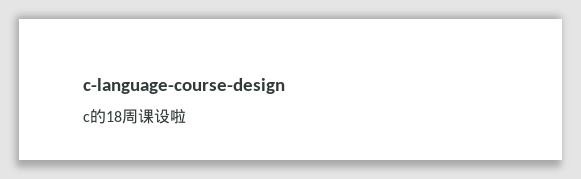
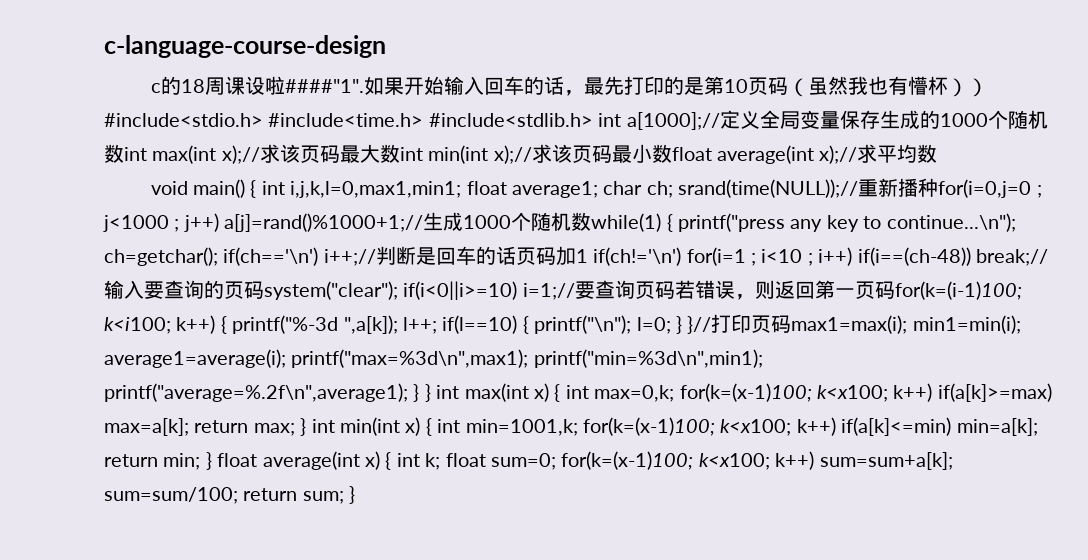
(186, 116) none -> [284,76,988,97] [104,110,1048,130] [104,144,938,164] [150,178,1042,198] [103,212,1016,232] [104,246,1048,266] [104,280,1022,300] [104,314,1021,334] [104,349,763,368] [104,383,1052,402] [104,417,1038,436] [104,451,953,470] [104,486,356,504] ####"1".如果开始输入回车的话，最先打印的是第10页码（虽然我也有懵杯））#include<stdio.h> #include<time.h> #include<stdlib.h> int a[1000];//定义全局变量保存生成的1000个随机数int max(int x);//求该页码最大数int min(int x);//求该页码最小数float average(int x);//求平均数 // void main() { int i,j,k,l=0,max1,min1; float average1; char ch; srand(time(NULL));//重新播种for(i=0,j=0 ; j<1000 ; j++) a[j]=rand()%1000+1;//生成1000个随机数while(1) { printf("press any key to continue...\n"); ch=getchar(); if(ch=='\n') i++;//判断是回车的话页码加1 if(ch!='\n') for(i=1 ; i<10 ; i++) if(i==(ch-48)) break;//输入要查询的页码system("clear"); if(i<0||i>=10) i=1;//要查询页码若错误，则返回第一页码for(k=(i-1)100; k<i100; k++) { printf("%-3d ",a[k]); l++; if(l==10) { printf("\n"); l=0; } }//打印页码max1=max(i); min1=min(i); average1=average(i); printf("max=%3d\n",max1); printf("min=%3d\n",min1); printf("average=%.2f\n",average1); } } int max(int x) { int max=0,k; for(k=(x-1)100; k<x100; k++) if(a[k]>=max) max=a[k]; return max; } int min(int x) { int min=1001,k; for(k=(x-1)100; k<x100; k++) if(a[k]<=min) min=a[k]; return min; } float average(int x) { int k; float sum=0; for(k=(x-1)100; k<x100; k++) sum=sum+a[k]; sum=sum/100; return sum; }

